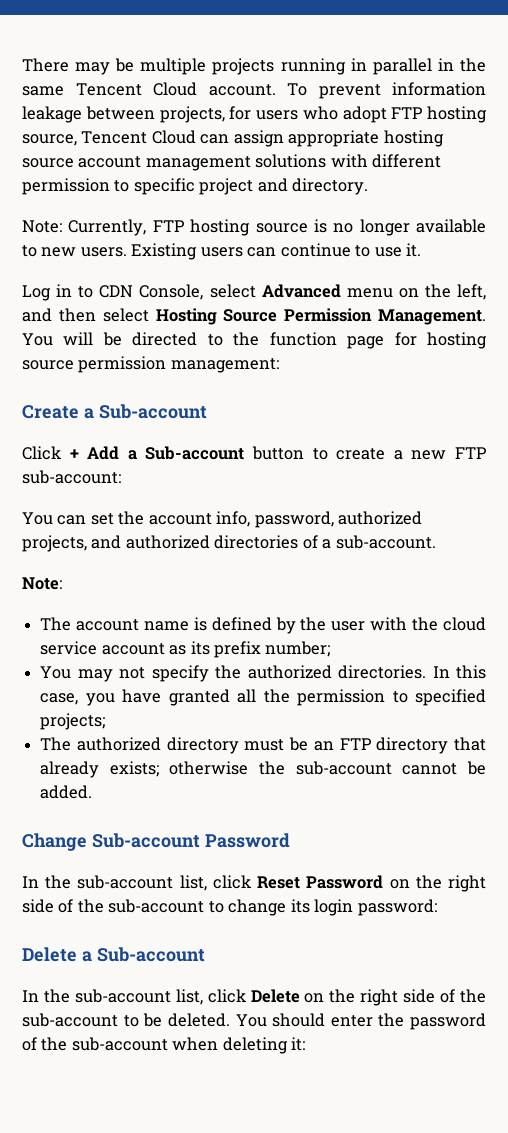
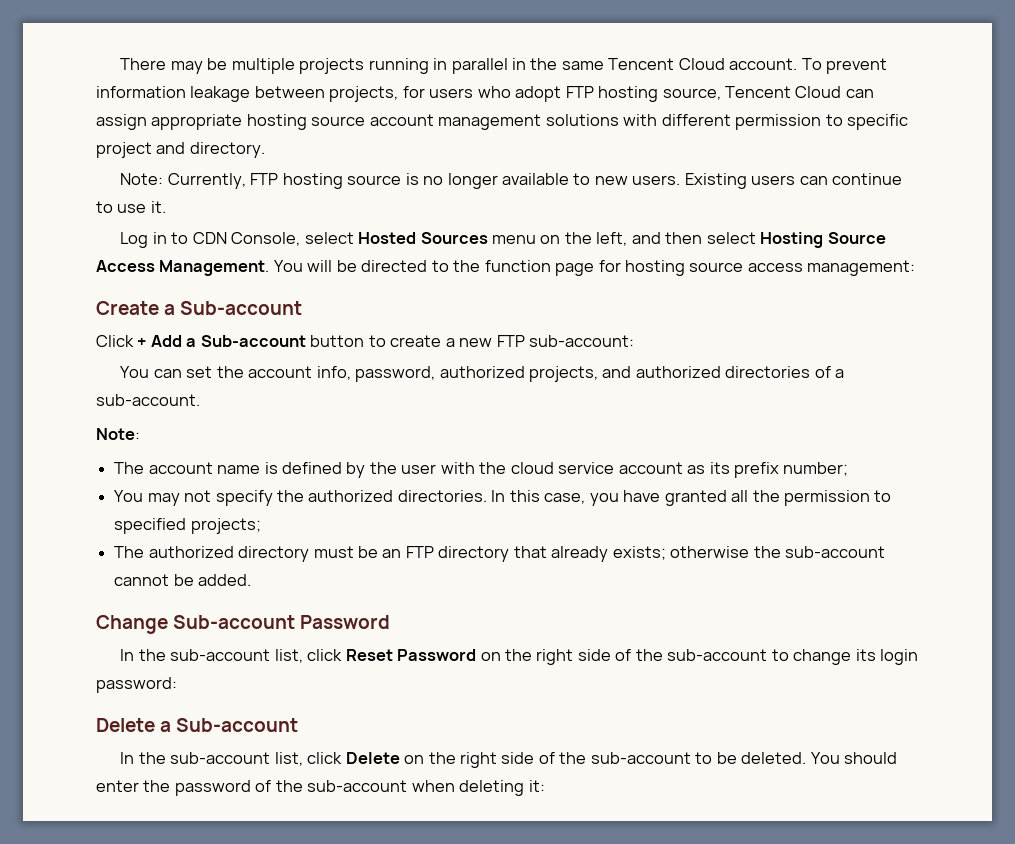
[261,284,341,298] Advanced -> [358,232,488,244] Hosted Sources
[284,308,373,322] Permission -> [96,260,155,272] Access
[78,356,167,373] permission -> [747,263,803,272] access

